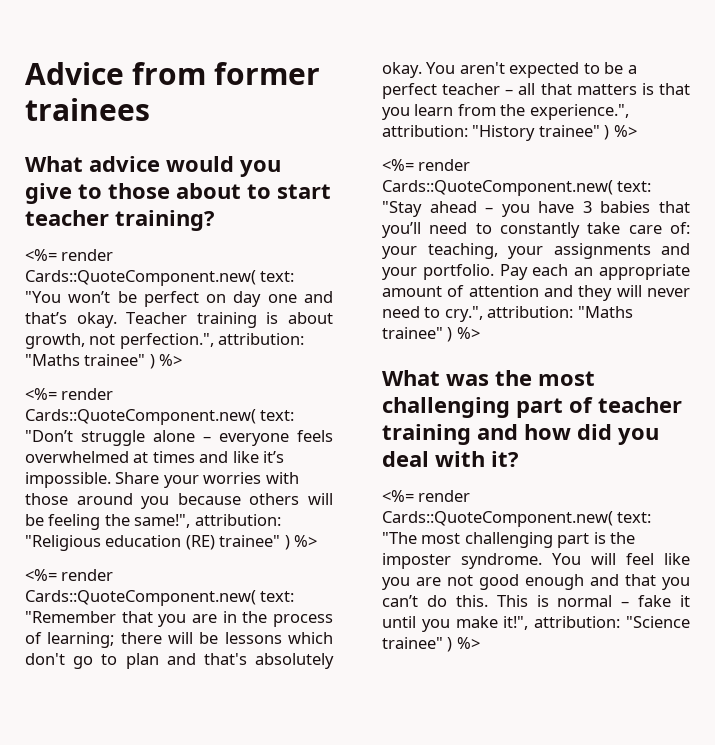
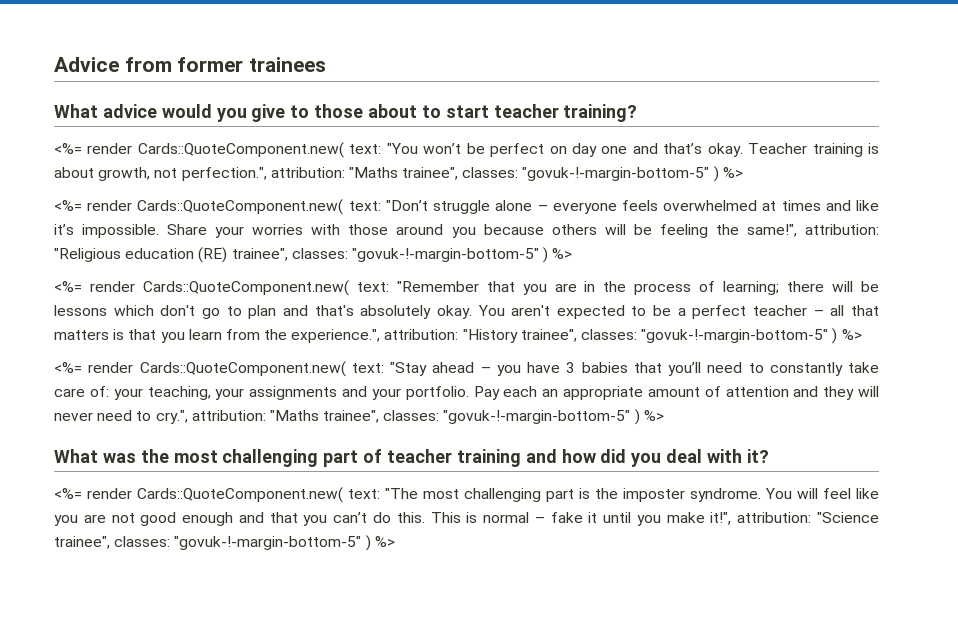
[84,354,146,366] trainee" -> [402,167,710,181] trainee", classes: "govuk-!-margin-bottom-5"
[219,535,281,547] trainee" -> [231,248,539,262] trainee", classes: "govuk-!-margin-bottom-5"
[538,125,600,137] trainee" -> [520,329,829,343] trainee", classes: "govuk-!-margin-bottom-5"
[382,327,443,339] trainee" -> [323,410,631,424] trainee", classes: "govuk-!-margin-bottom-5"
[382,637,443,649] trainee" -> [54,536,362,550] trainee", classes: "govuk-!-margin-bottom-5"

